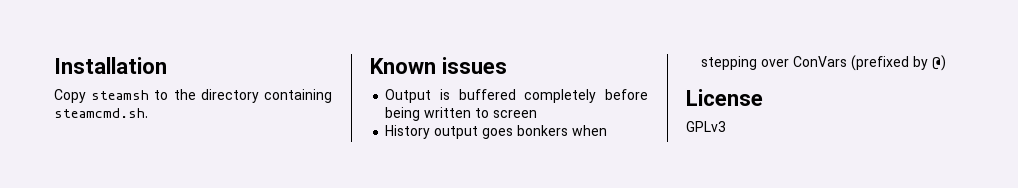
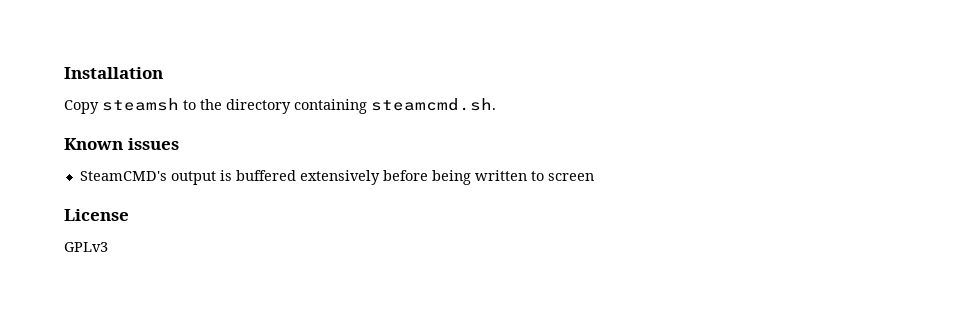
[385,89,432,103] Output -> [79,171,216,185] SteamCMD's output
[524,89,597,103] completely -> [299,170,380,185] extensively
[385,125,608,139] [701,55,947,71] // History output goes bonkers when stepping over ConVars (prefixed by @) -> (594, 177) none

